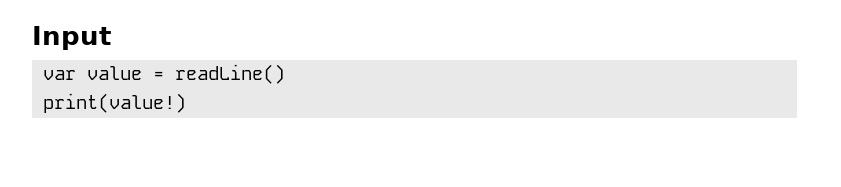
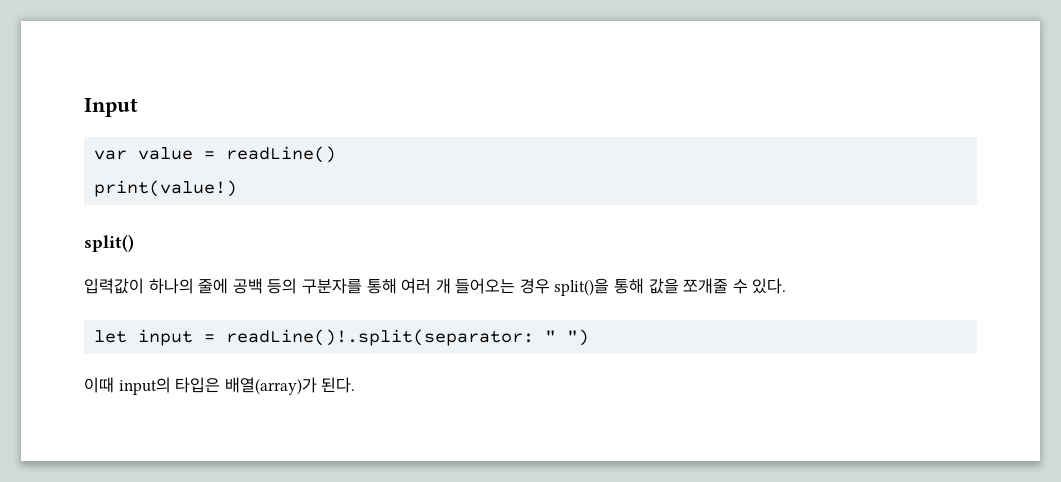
(186, 103) none -> [84,234,134,252] [84,278,787,296] [94,329,590,346] [84,377,356,395] // split() // 입력값이 하나의 줄에 공백 등의 구분자를 통해 여러 개 들어오는 경우 split()을 통해 값을 쪼개줄 수 있다. // let input = readLine()!.split(separator: " ") // 이때 input의 타입은 배열(array)가 된다.

